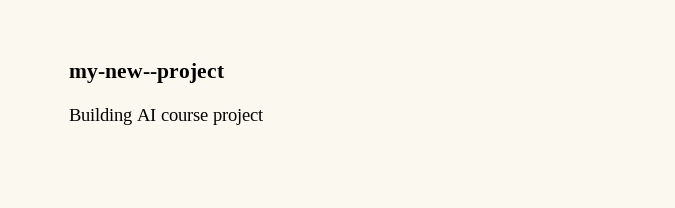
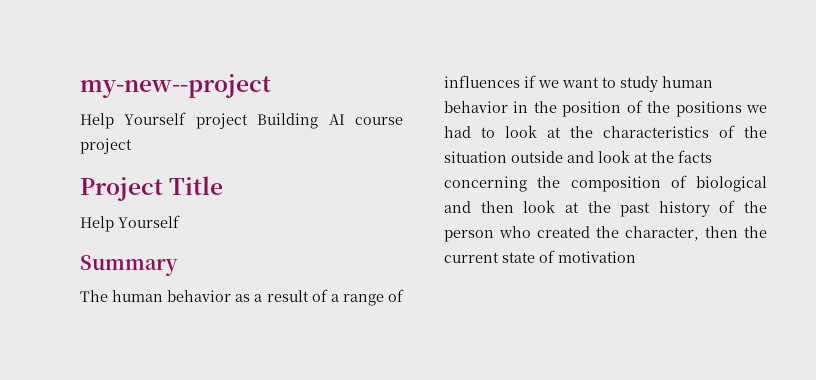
(225, 73) none -> [80,112,248,129] Help Yourself project
(264, 117) none -> [80,176,224,201] [80,215,180,232] [80,255,178,276] [80,289,404,306] [444,75,713,92] [444,100,767,117] [444,125,767,138] [444,150,712,163] [444,175,767,192] [444,200,767,217] [444,226,767,242] [444,250,636,263] // Project Title // Help Yourself // Summary // The human behavior as a result of a range of influences if we want to study human behavior in the position of the positions we had to look at the characteristics of the situation outside and look at the facts concerning the composition of biological and then look at the past history of the person who created the character, then the current state of motivation

